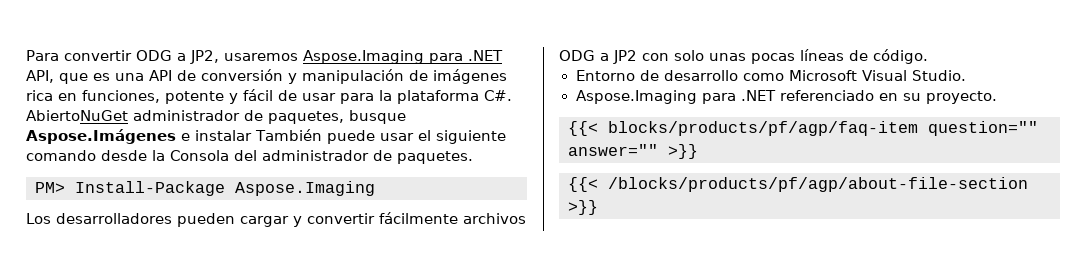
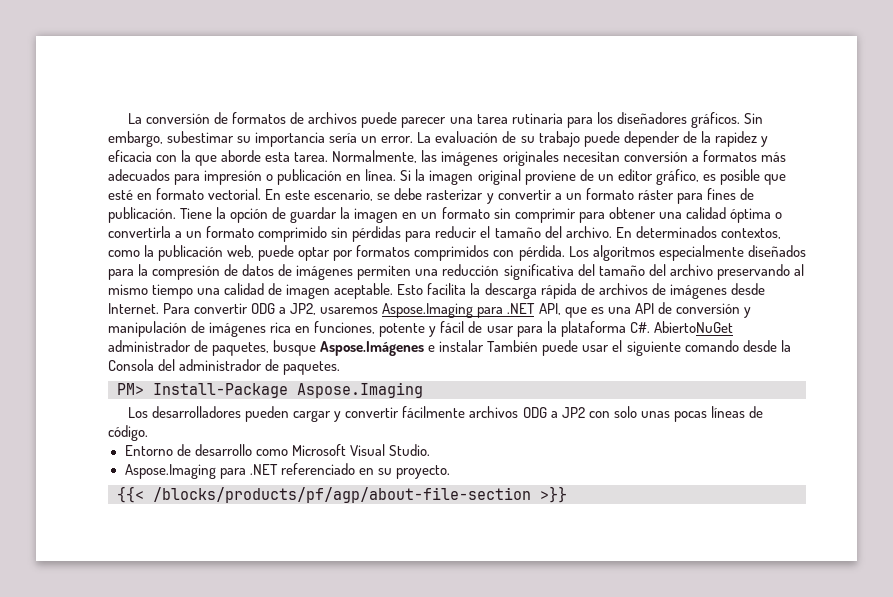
(26, 55) none -> [128,112,763,128] [108,131,768,147] [108,150,786,166] [108,169,786,185] [108,188,754,204] [108,207,782,223] [108,226,781,242] [108,245,806,261] [108,264,804,280] [108,283,765,299] [108,303,159,314] La conversión de formatos de archivos puede parecer una tarea rutinaria para los diseñadores gráficos. Sin embargo, subestimar su importancia sería un error. La evaluación de su trabajo puede depender de la rapidez y eficacia con la que aborde esta tarea. Normalmente, las imágenes originales necesitan conversión a formatos más adecuados para impresión o publicación en línea. Si la imagen original proviene de un editor gráfico, es posible que esté en formato vectorial. En este escenario, se debe rasterizar y convertir a un formato ráster para fines de publicación. Tiene la opción de guardar la imagen en un formato sin comprimir para obtener una calidad óptima o convertirla a un formato comprimido sin pérdidas para reducir el tamaño del archivo. En determinados contextos, como la publicación web, puede optar por formatos comprimidos con pérdida. Los algoritmos especialmente diseñados para la compresión de datos de imágenes permiten una reducción significativa del tamaño del archivo preservando al mismo tiempo una calidad de imagen aceptable. Esto facilita la descarga rápida de archivos de imágenes desde Internet.
[568,121,1038,136] [568,144,698,159] // {{< blocks/products/pf/agp/faq-item question="" answer="" >}} -> (450, 472) none

